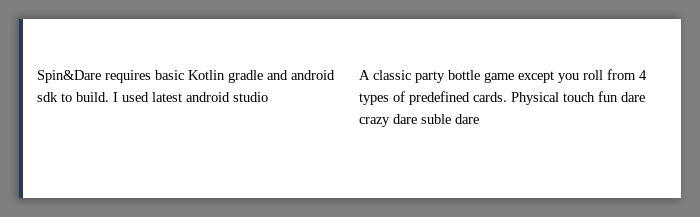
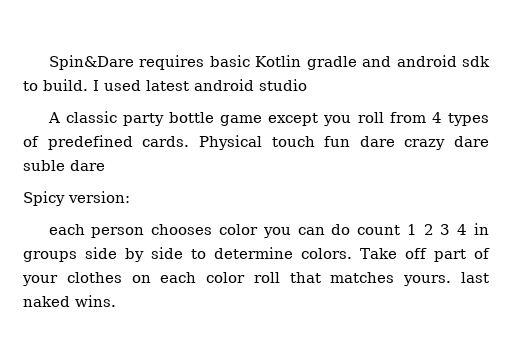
(479, 119) none -> [23,191,130,206] [48,223,490,238] [23,247,490,262] [22,272,489,286] [23,295,116,307] // Spicy version: // each person chooses color you can do count 1 2 3 4 in groups side by side to determine colors. Take off part of your clothes on each color roll that matches yours. last naked wins.

